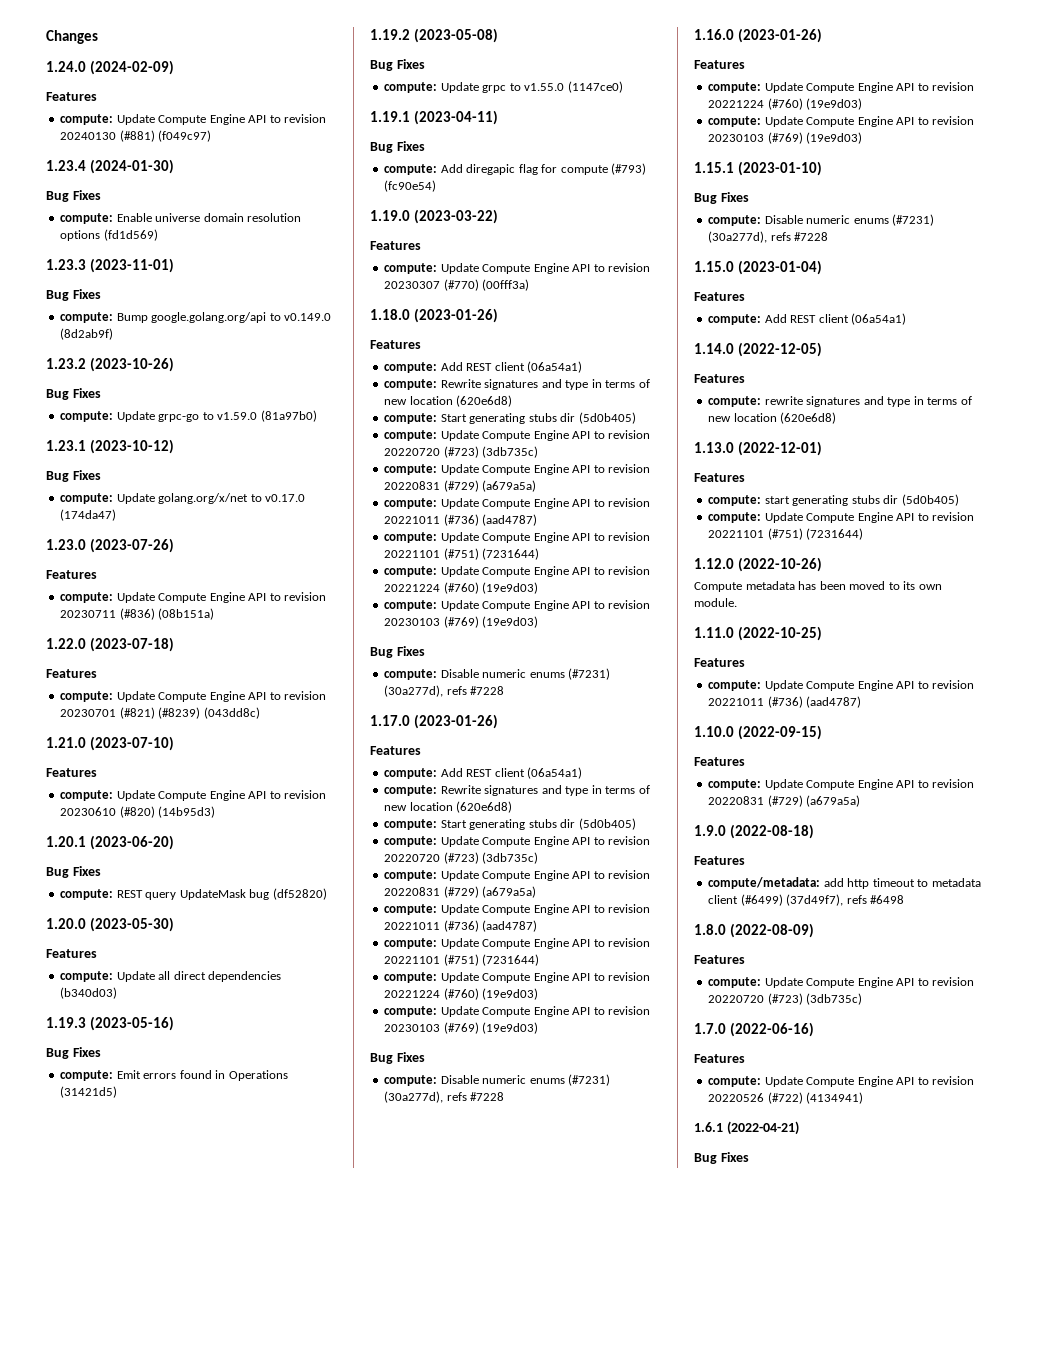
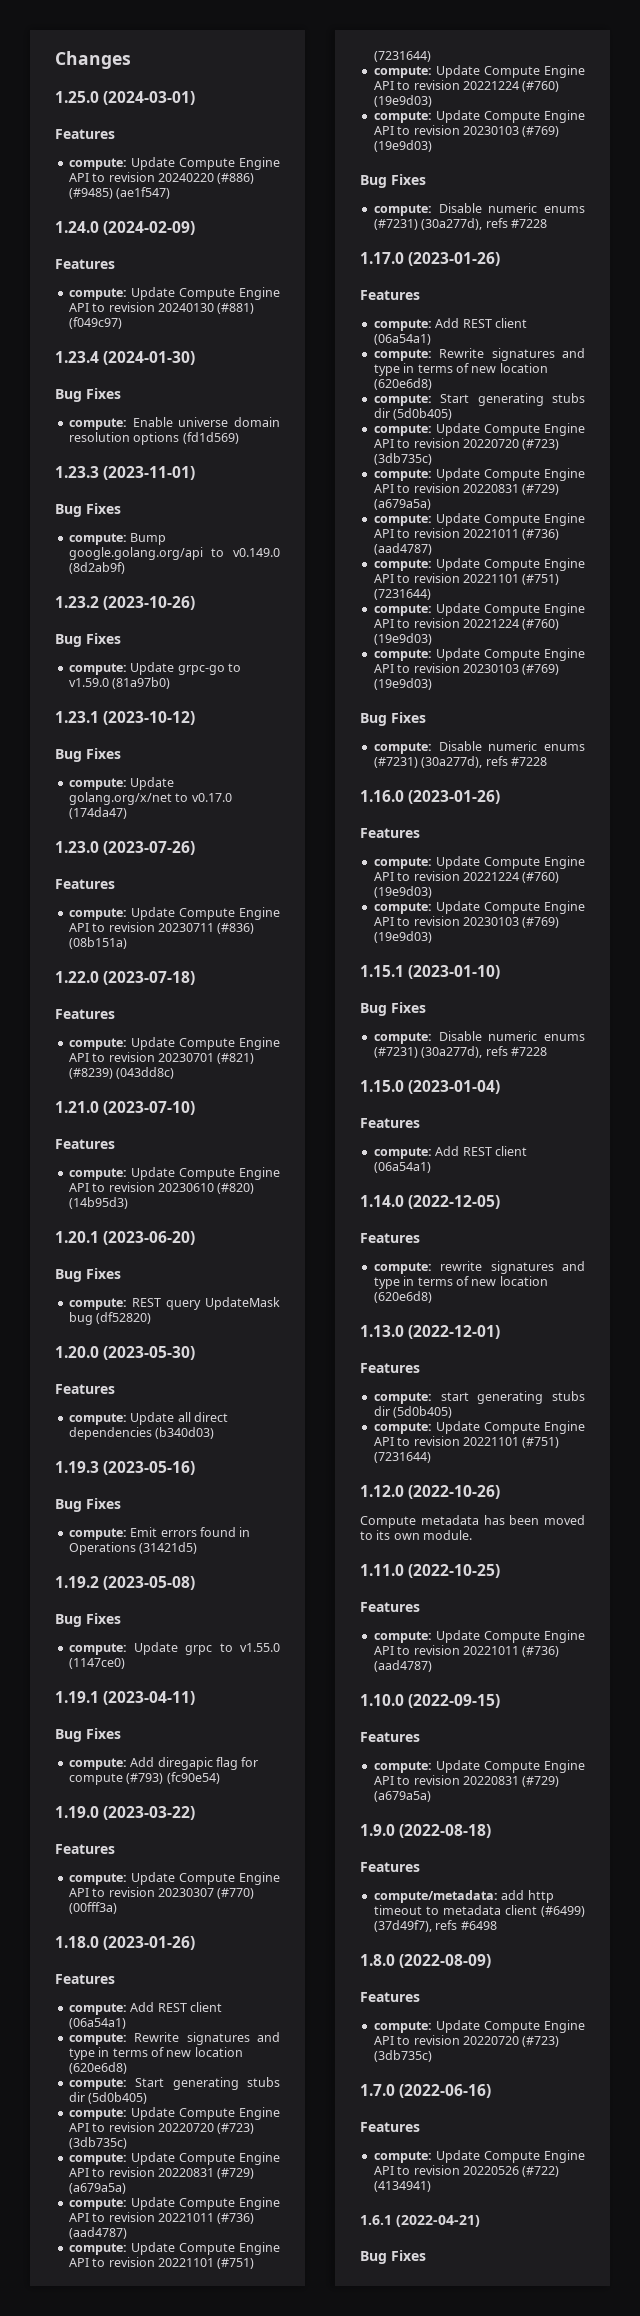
(98, 37) none -> [55,91,196,105] [55,129,115,139] [68,157,280,170] [68,172,255,184] [68,187,171,199] // 1.25.0 (2024-03-01) // Features // compute: Update Compute Engine API to revision 20240220 (#886) (#9485) (ae1f547)

